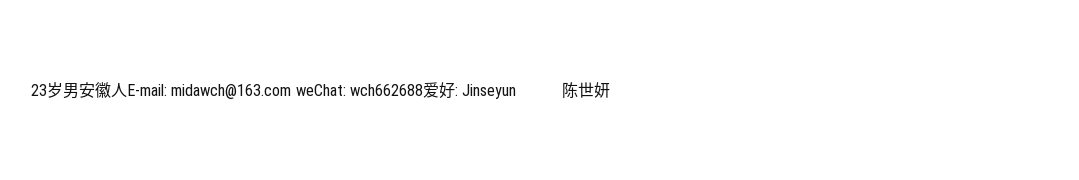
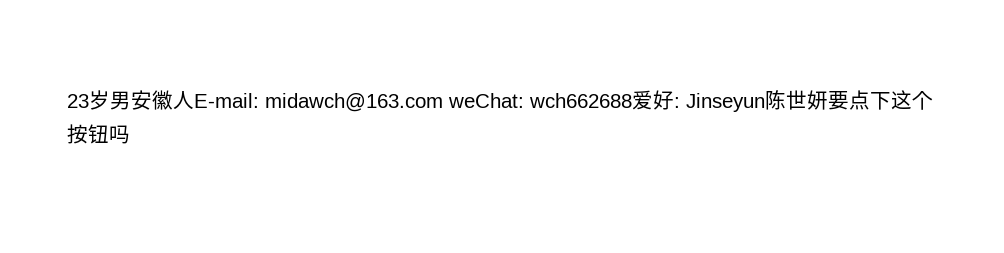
(610, 90) none -> [828,90,933,110] [67,124,130,144] 要点下这个按钮吗

